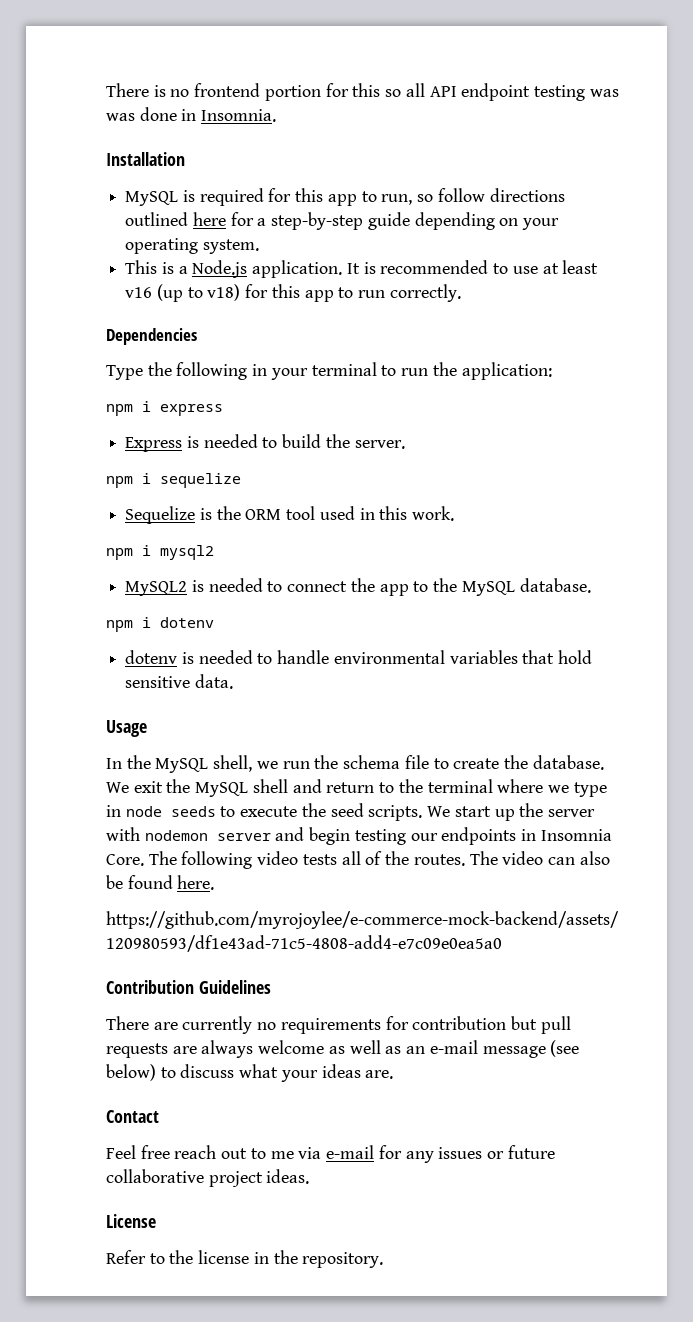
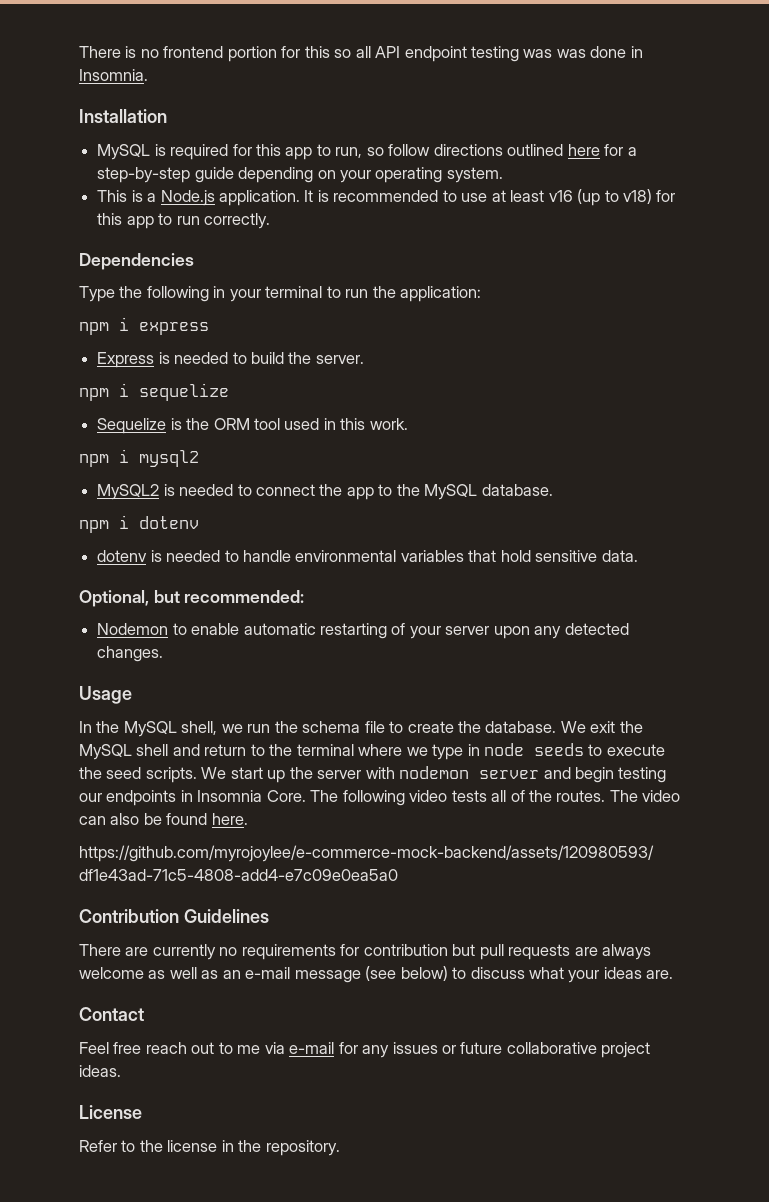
(233, 681) none -> [79,590,305,607] [97,623,629,639] [97,646,164,662] // Optional, but recommended: // Nodemon to enable automatic restarting of your server upon any detected changes.

